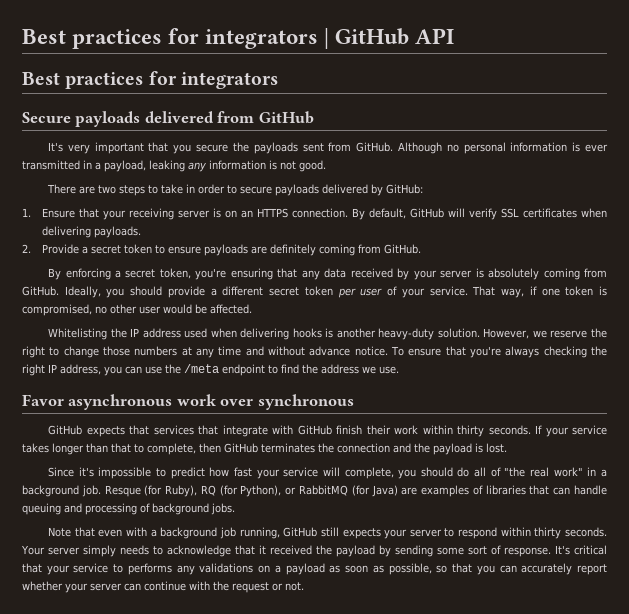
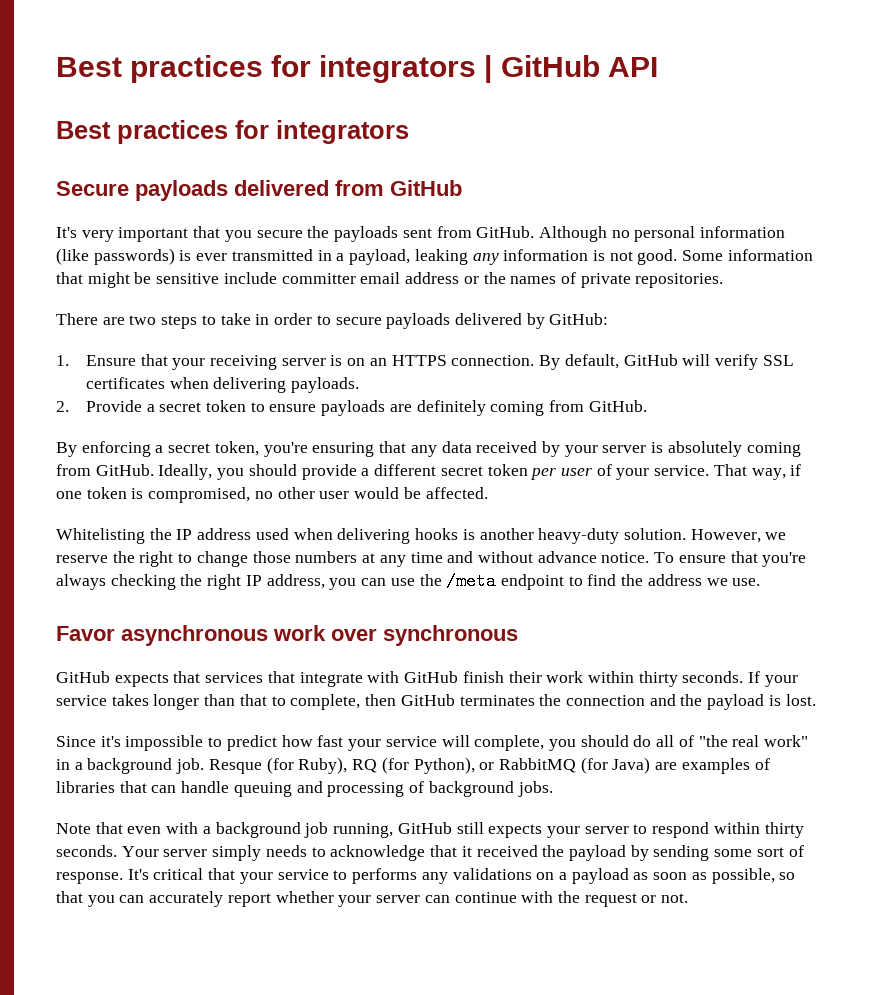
(568, 147) none -> [56,248,175,265] (like passwords)
(326, 166) none -> [682,249,813,261] [56,272,724,288] Some information that might be sensitive include committer email address or the names of private repositories.

